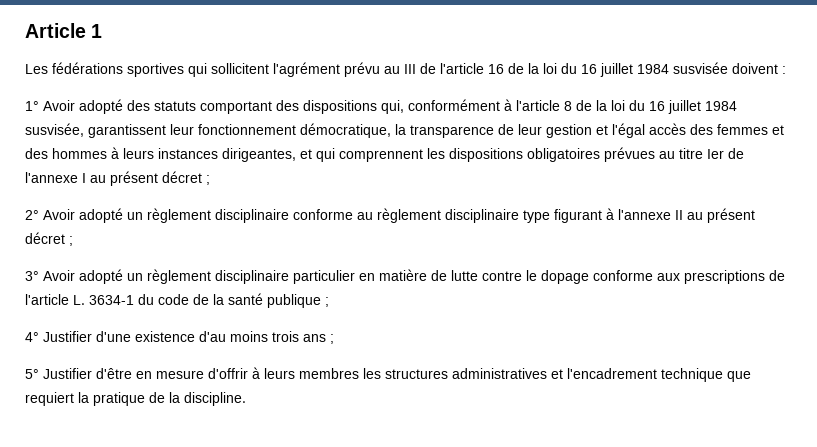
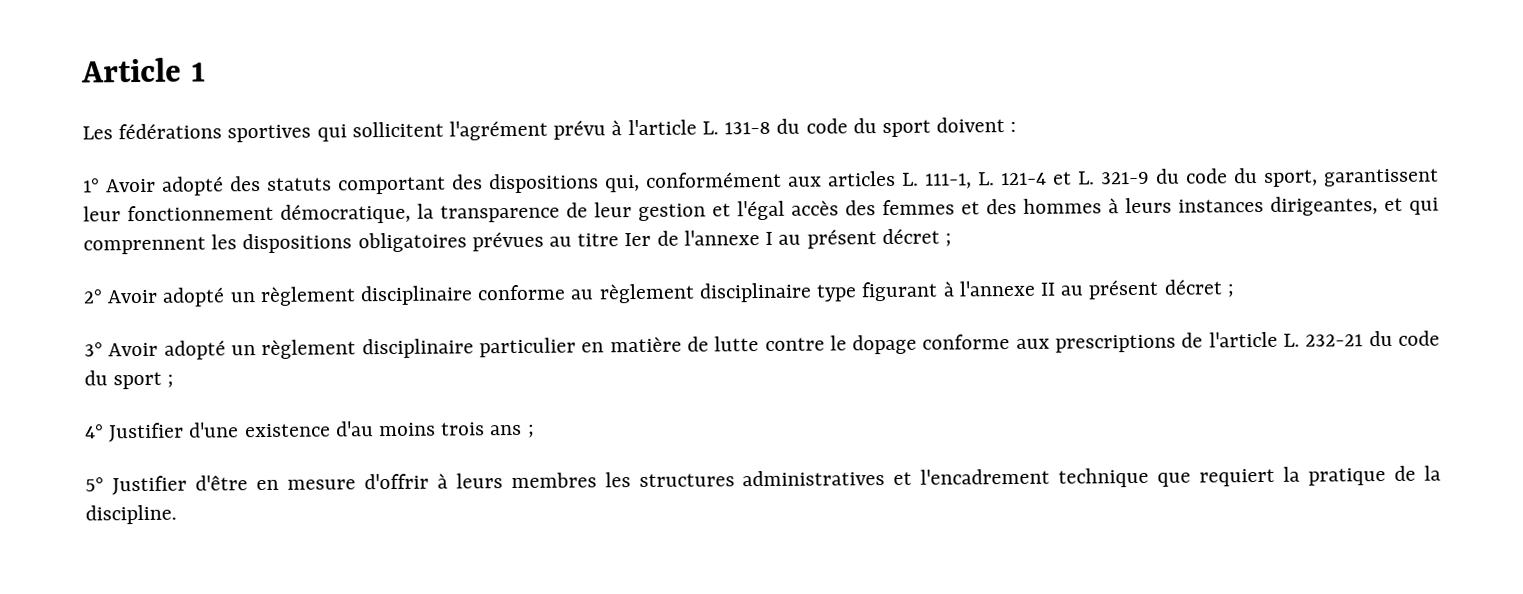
[384,62,728,77] au III de l'article 16 de la loi du 16 juillet 1984 susvisée -> [611,118,931,138] à l'article L. 131-8 du code du sport
[504,99,737,114] [25,123,84,137] à l'article 8 de la loi du 16 juillet 1984 susvisée, -> [788,168,1318,189] aux articles L. 111-1, L. 121-4 et L. 321-9 du code du sport,
[89,293,321,308] 3634-1 du code de la santé publique -> [1305,330,1440,347] [84,370,163,390] 232-21 du code du sport

